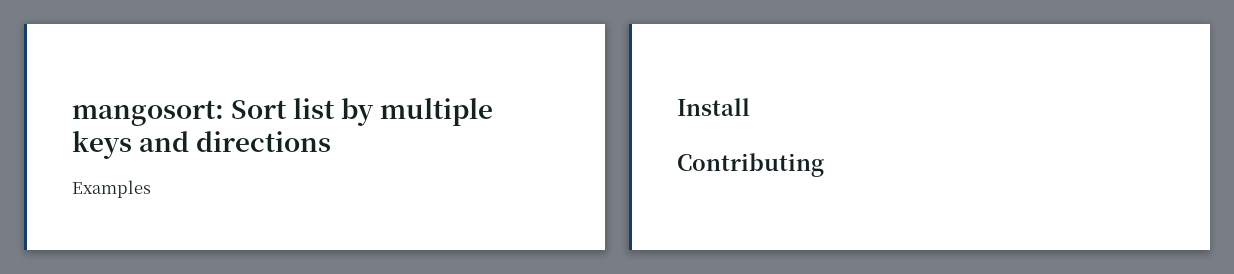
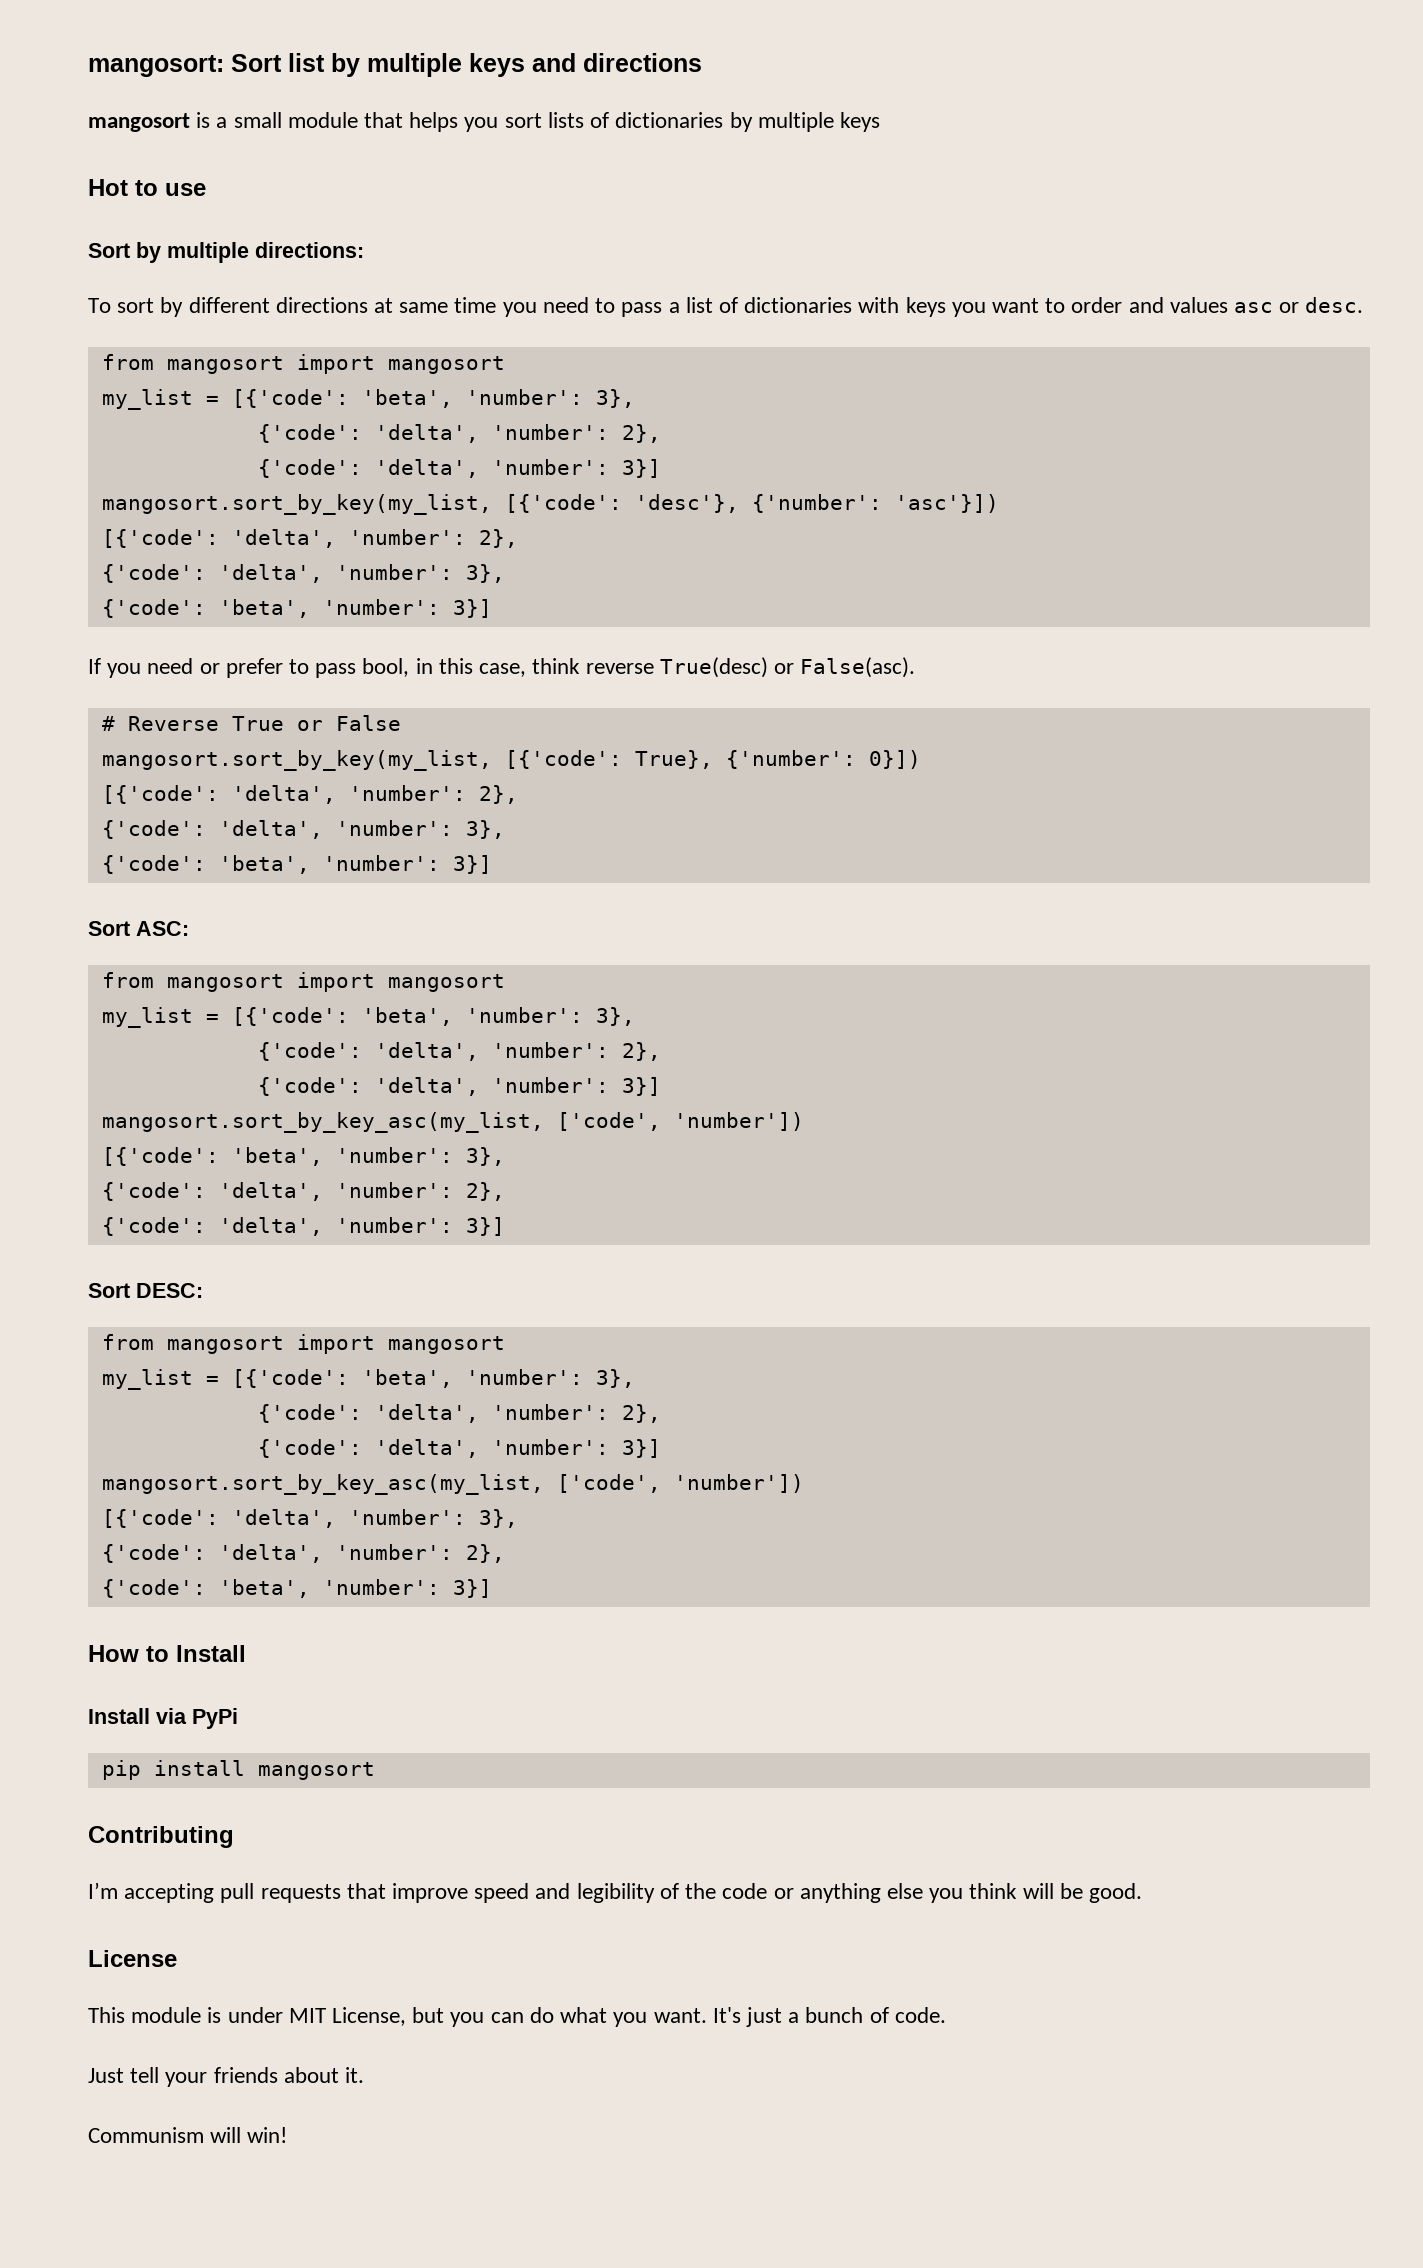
[72,180,151,198] [677,98,750,116] [677,153,824,177] Examples // Install // Contributing -> [88,112,880,132] [88,179,206,196] [88,242,364,263] [88,297,1364,317] [101,354,505,374] [101,389,635,410] [257,424,661,443] [257,459,661,478] [101,494,999,515] [101,529,518,548] [101,564,505,583] [101,599,492,618] [88,657,916,678] [101,715,401,731] [101,750,921,771] [101,785,518,804] [101,820,505,839] [101,855,492,874] [88,921,189,936] [101,972,505,992] [101,1007,635,1028] [257,1042,661,1061] [257,1077,661,1096] [101,1112,804,1133] [101,1147,505,1166] [101,1182,505,1201] [101,1217,505,1236] [88,1283,203,1298] [101,1334,505,1354] [101,1369,635,1390] [257,1404,661,1423] [257,1439,661,1458] [101,1474,804,1495] [101,1509,518,1528] [101,1544,505,1563] [101,1579,492,1598] [88,1645,246,1662] [88,1708,238,1729] [101,1760,375,1780] [88,1826,234,1848] [88,1882,1142,1903] [88,1950,177,1967] [88,2007,946,2027] [88,2067,365,2087] [88,2127,288,2143] mangosort is a small module that helps you sort lists of dictionaries by multiple keys // Hot to use // Sort by multiple directions: // To sort by different directions at same time you need to pass a list of dictionaries with keys you want to order and values asc or desc. // from mangosort import mangosort // my_list = [{'code': 'beta', 'number': 3}, // {'code': 'delta', 'number': 2}, // {'code': 'delta', 'number': 3}] // mangosort.sort_by_key(my_list, [{'code': 'desc'}, {'number': 'asc'}]) // [{'code': 'delta', 'number': 2}, // {'code': 'delta', 'number': 3}, // {'code': 'beta', 'number': 3}] // If you need or prefer to pass bool, in this case, think reverse True(desc) or False(asc). // # Reverse True or False // mangosort.sort_by_key(my_list, [{'code': True}, {'number': 0}]) // [{'code': 'delta', 'number': 2}, // {'code': 'delta', 'number': 3}, // {'code': 'beta', 'number': 3}] // Sort ASC: // from mangosort import mangosort // my_list = [{'code': 'beta', 'number': 3}, // {'code': 'delta', 'number': 2}, // {'code': 'delta', 'number': 3}] // mangosort.sort_by_key_asc(my_list, ['code', 'number']) // [{'code': 'beta', 'number': 3}, // {'code': 'delta', 'number': 2}, // {'code': 'delta', 'number': 3}] // Sort DESC: // from mangosort import mangosort // my_list = [{'code': 'beta', 'number': 3}, // {'code': 'delta', 'number': 2}, // {'code': 'delta', 'number': 3}] // mangosort.sort_by_key_asc(my_list, ['code', 'number']) // [{'code': 'delta', 'number': 3}, // {'code': 'delta', 'number': 2}, // {'code': 'beta', 'number': 3}] // How to Install // Install via PyPi // pip install mangosort // Contributing // I’m accepting pull requests that improve speed and legibility of the code or anything else you think will be good. // License // This module is under MIT License, but you can do what you want. It's just a bunch of code. // Just tell your friends about it. // Communism will win!

